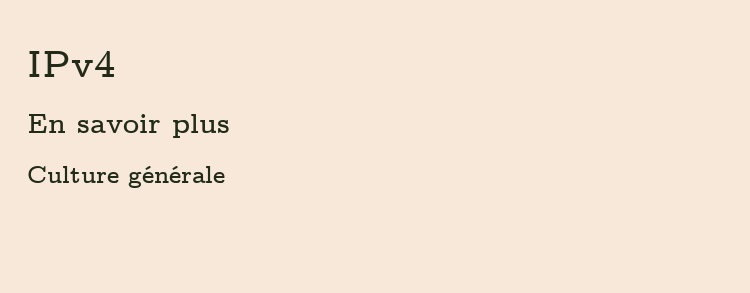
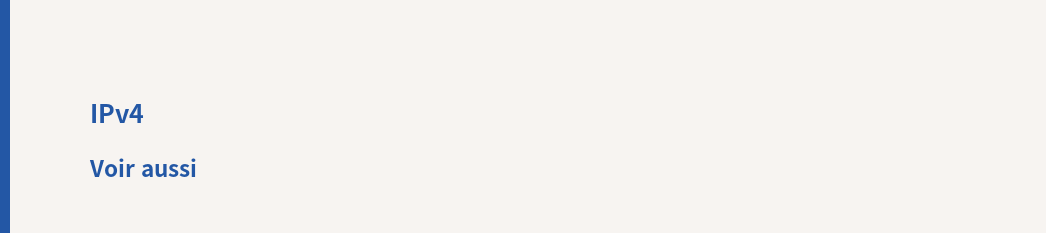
[27,114,230,138] [27,166,225,188] En savoir plus // Culture générale -> [89,158,198,177] Voir aussi

